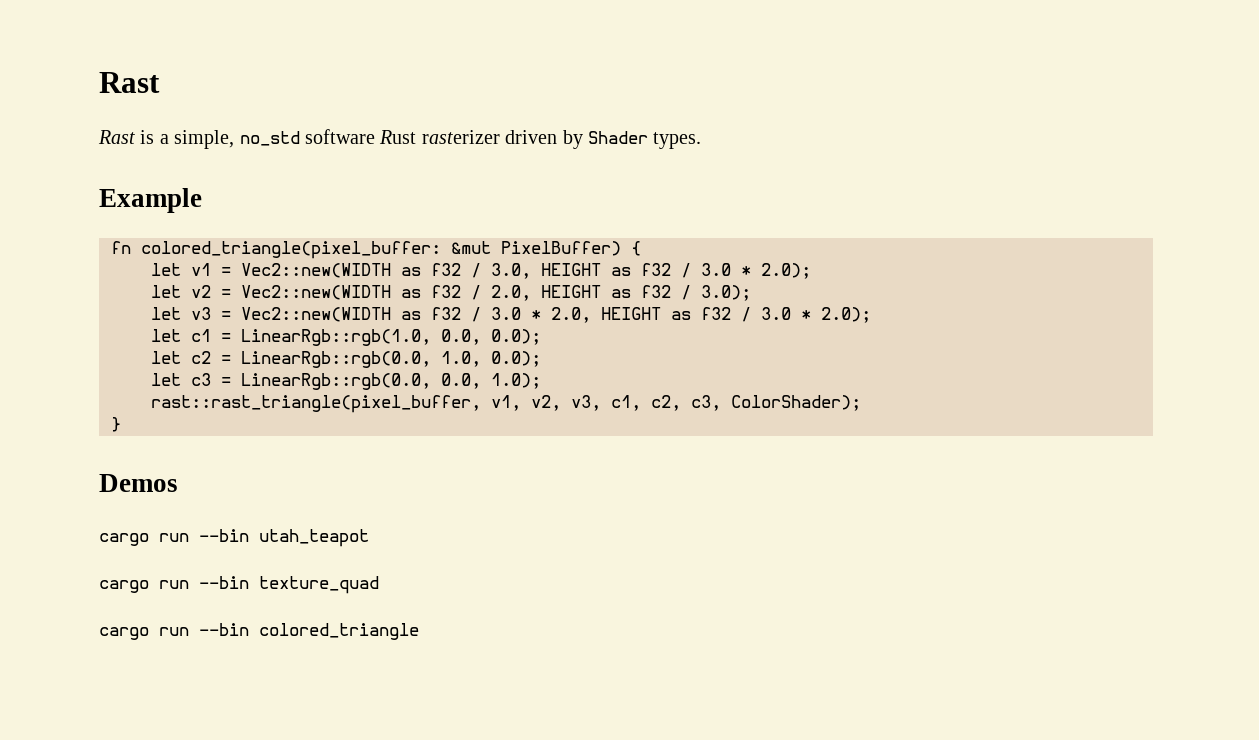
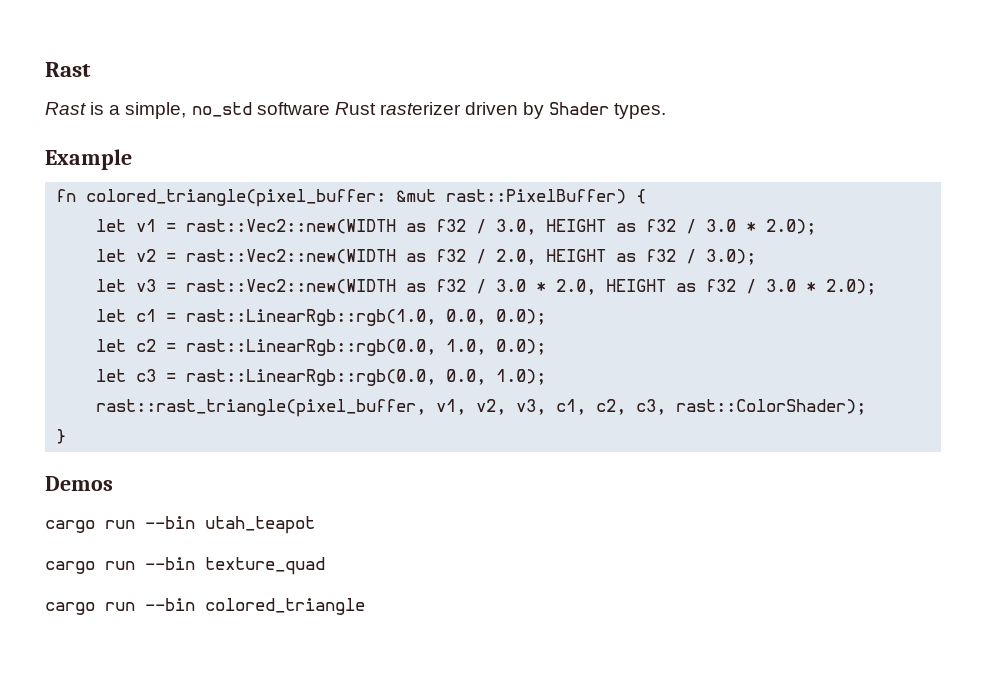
[501,241,621,256] PixelBuffer) -> [446,189,627,204] rast::PixelBuffer)
[241,263,391,278] Vec2::new(WIDTH -> [186,219,397,234] rast::Vec2::new(WIDTH
[241,285,391,300] Vec2::new(WIDTH -> [186,249,397,264] rast::Vec2::new(WIDTH
[241,307,391,322] Vec2::new(WIDTH -> [186,279,397,294] rast::Vec2::new(WIDTH
[241,329,431,346] LinearRgb::rgb(1.0, -> [186,309,437,326] rast::LinearRgb::rgb(1.0,
[241,351,431,368] LinearRgb::rgb(0.0, -> [186,339,437,356] rast::LinearRgb::rgb(0.0,
[241,373,431,390] LinearRgb::rgb(0.0, -> [186,369,437,386] rast::LinearRgb::rgb(0.0,
[731,395,861,411] ColorShader); -> [676,399,867,415] rast::ColorShader);

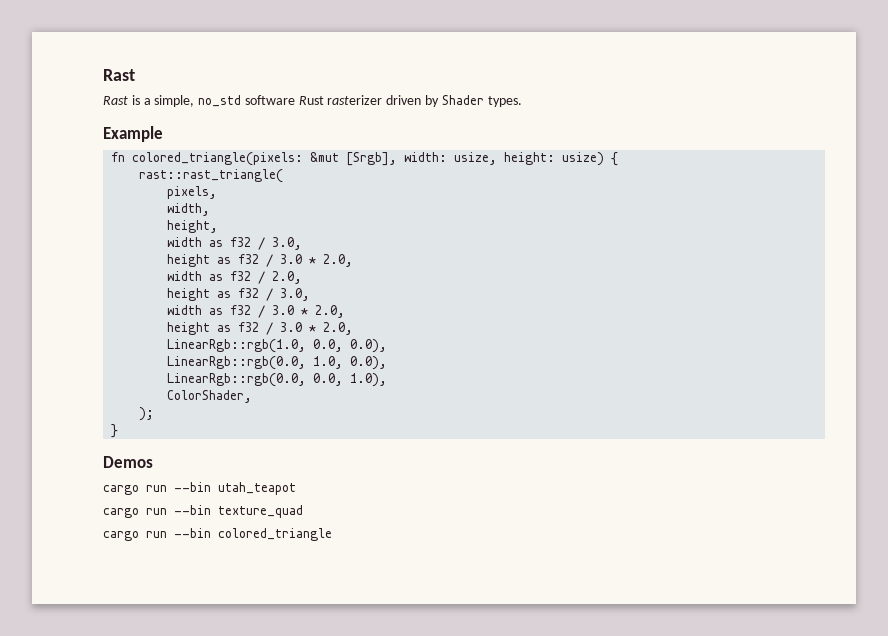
[86,189,647,207] [96,219,817,235] [96,249,757,265] [96,279,877,295] [96,309,547,326] [96,339,547,356] [96,369,547,386] [96,399,867,417] colored_triangle(pixel_buffer: &mut rast::PixelBuffer) { // let v1 = rast::Vec2::new(WIDTH as f32 / 3.0, HEIGHT as f32 / 3.0 * 2.0); // let v2 = rast::Vec2::new(WIDTH as f32 / 2.0, HEIGHT as f32 / 3.0); // let v3 = rast::Vec2::new(WIDTH as f32 / 3.0 * 2.0, HEIGHT as f32 / 3.0 * 2.0); // let c1 = rast::LinearRgb::rgb(1.0, 0.0, 0.0); // let c2 = rast::LinearRgb::rgb(0.0, 1.0, 0.0); // let c3 = rast::LinearRgb::rgb(0.0, 0.0, 1.0); // rast::rast_triangle(pixel_buffer, v1, v2, v3, c1, c2, c3, rast::ColorShader); -> [132,152,619,166] [139,169,284,183] [167,186,218,199] [167,203,211,216] [167,220,219,233] [167,237,303,250] [167,254,354,267] [167,271,303,284] [167,288,311,301] [167,305,346,318] [167,322,354,335] [167,339,388,353] [167,356,388,370] [167,373,388,387] [167,390,253,403] [139,407,155,421] colored_triangle(pixels: &mut [Srgb], width: usize, height: usize) { // rast::rast_triangle( // pixels, // width, // height, // width as f32 / 3.0, // height as f32 / 3.0 * 2.0, // width as f32 / 2.0, // height as f32 / 3.0, // width as f32 / 3.0 * 2.0, // height as f32 / 3.0 * 2.0, // LinearRgb::rgb(1.0, 0.0, 0.0), // LinearRgb::rgb(0.0, 1.0, 0.0), // LinearRgb::rgb(0.0, 0.0, 1.0), // ColorShader, // );

